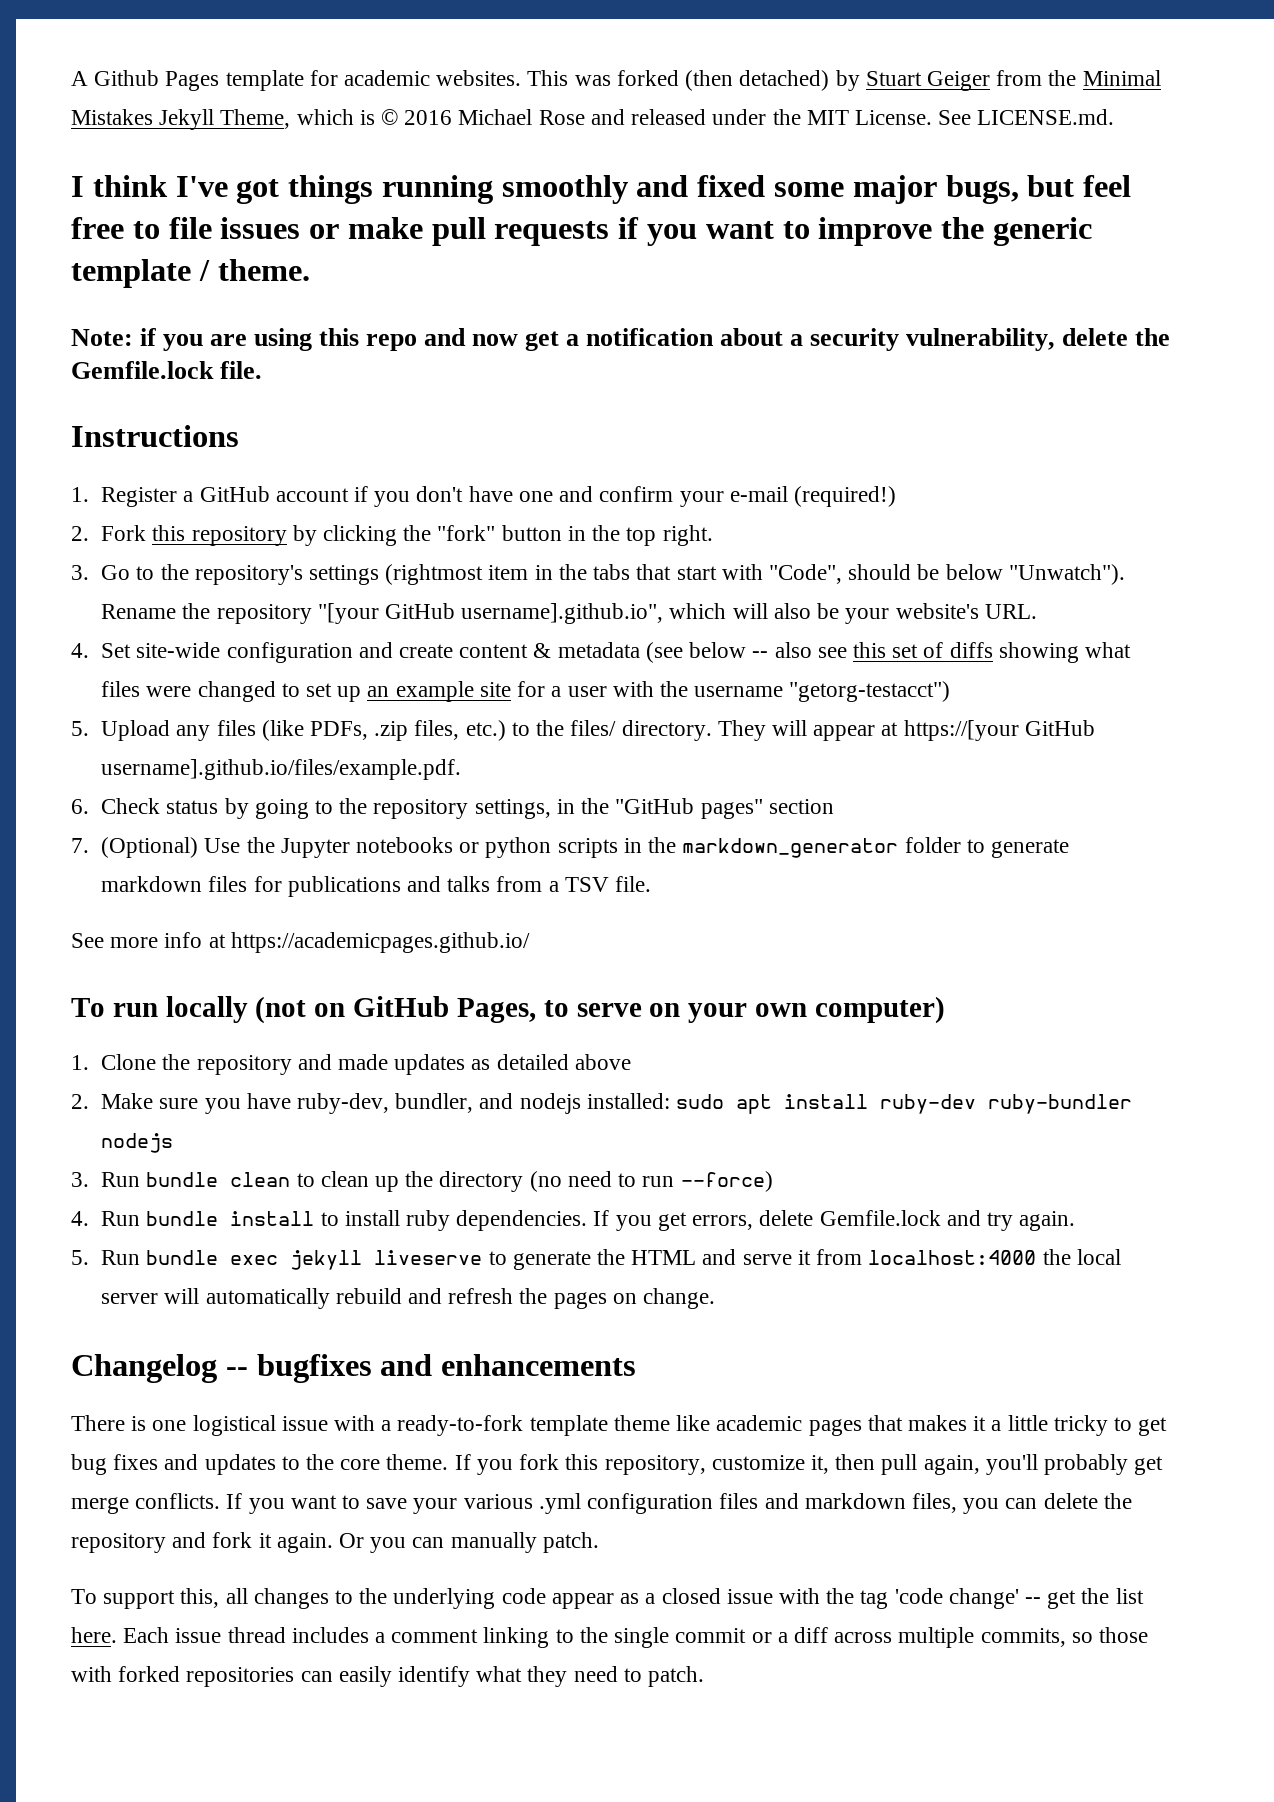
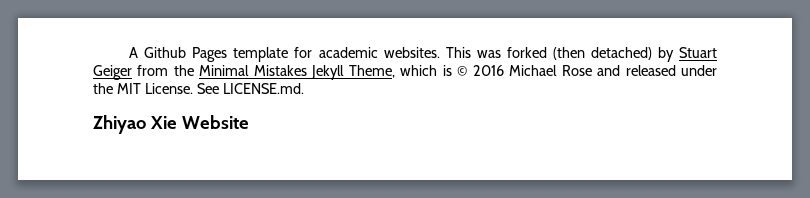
[71,175,1132,204] [71,217,1092,246] [71,259,310,288] [71,328,1171,351] [71,361,263,379] [71,425,239,447] [71,486,896,507] [71,525,713,546] [71,564,1125,585] [101,603,1037,624] [71,642,1131,663] [101,681,951,702] [71,720,1095,741] [101,759,462,780] [71,798,834,819] [71,837,1069,858] [101,876,652,897] [71,932,530,953] [71,996,945,1024] [71,1054,631,1075] [71,1093,1133,1114] [101,1133,174,1153] [71,1171,773,1192] [71,1210,1076,1231] [71,1249,1121,1270] [101,1288,716,1309] [71,1354,637,1383] [71,1415,1168,1436] [71,1454,1164,1475] [71,1493,1132,1514] [71,1532,599,1553] [71,1588,1144,1609] [71,1627,1148,1648] [71,1666,705,1687] I think I've got things running smoothly and fixed some major bugs, but feel free to file issues or make pull requests if you want to improve the generic template / theme. // Note: if you are using this repo and now get a notification about a security vulnerability, delete the Gemfile.lock file. // Instructions // 1. Register a GitHub account if you don't have one and confirm your e-mail (required!) // 2. Fork this repository by clicking the "fork" button in the top right. // 3. Go to the repository's settings (rightmost item in the tabs that start with "Code", should be below "Unwatch"). Rename the repository "[your GitHub username].github.io", which will also be your website's URL. // 4. Set site-wide configuration and create content & metadata (see below -- also see this set of diffs showing what files were changed to set up an example site for a user with the username "getorg-testacct") // 5. Upload any files (like PDFs, .zip files, etc.) to the files/ directory. They will appear at https://[your GitHub username].github.io/files/example.pdf. // 6. Check status by going to the repository settings, in the "GitHub pages" section // 7. (Optional) Use the Jupyter notebooks or python scripts in the markdown_generator folder to generate markdown files for publications and talks from a TSV file. // See more info at https://academicpages.github.io/ // To run locally (not on GitHub Pages, to serve on your own computer) // 1. Clone the repository and made updates as detailed above // 2. Make sure you have ruby-dev, bundler, and nodejs installed: sudo apt install ruby-dev ruby-bundler nodejs // 3. Run bundle clean to clean up the directory (no need to run --force) // 4. Run bundle install to install ruby dependencies. If you get errors, delete Gemfile.lock and try again. // 5. Run bundle exec jekyll liveserve to generate the HTML and serve it from localhost:4000 the local server will automatically rebuild and refresh the pages on change. // Changelog -- bugfixes and enhancements // There is one logistical issue with a ready-to-fork template theme like academic pages that makes it a little tricky to get bug fixes and updates to the core theme. If you fork this repository, customize it, then pull again, you'll probably get merge conflicts. If you want to save your various .yml configuration files and markdown files, you can delete the repository and fork it again. Or you can manually patch. // To support this, all changes to the underlying code appear as a closed issue with the tag 'code change' -- get the list here. Each issue thread includes a comment linking to the single commit or a diff across multiple commits, so those with forked repositories can easily identify what they need to patch. -> [93,115,249,134] Zhiyao Xie Website

